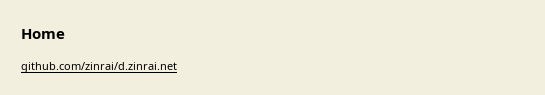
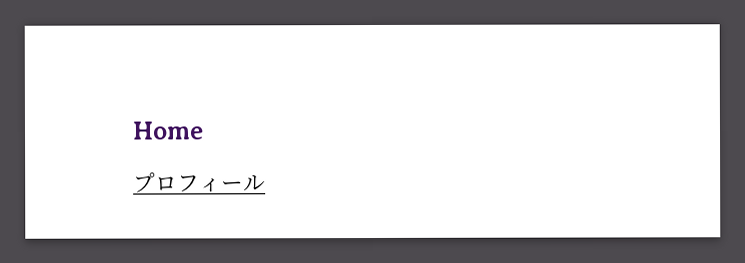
[21,62,177,73] github.com/zinrai/d.zinrai.net -> [133,172,266,193] プロフィール

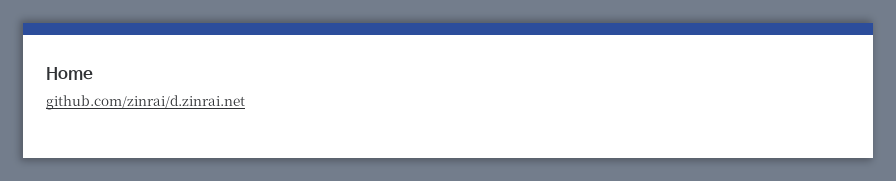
[133,172,266,193] プロフィール -> [46,95,245,110] github.com/zinrai/d.zinrai.net

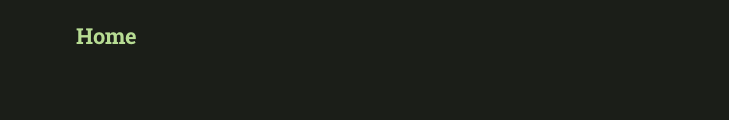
[46,95,245,110] // github.com/zinrai/d.zinrai.net -> (137, 36) none

